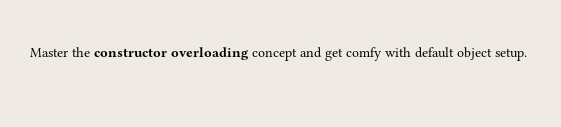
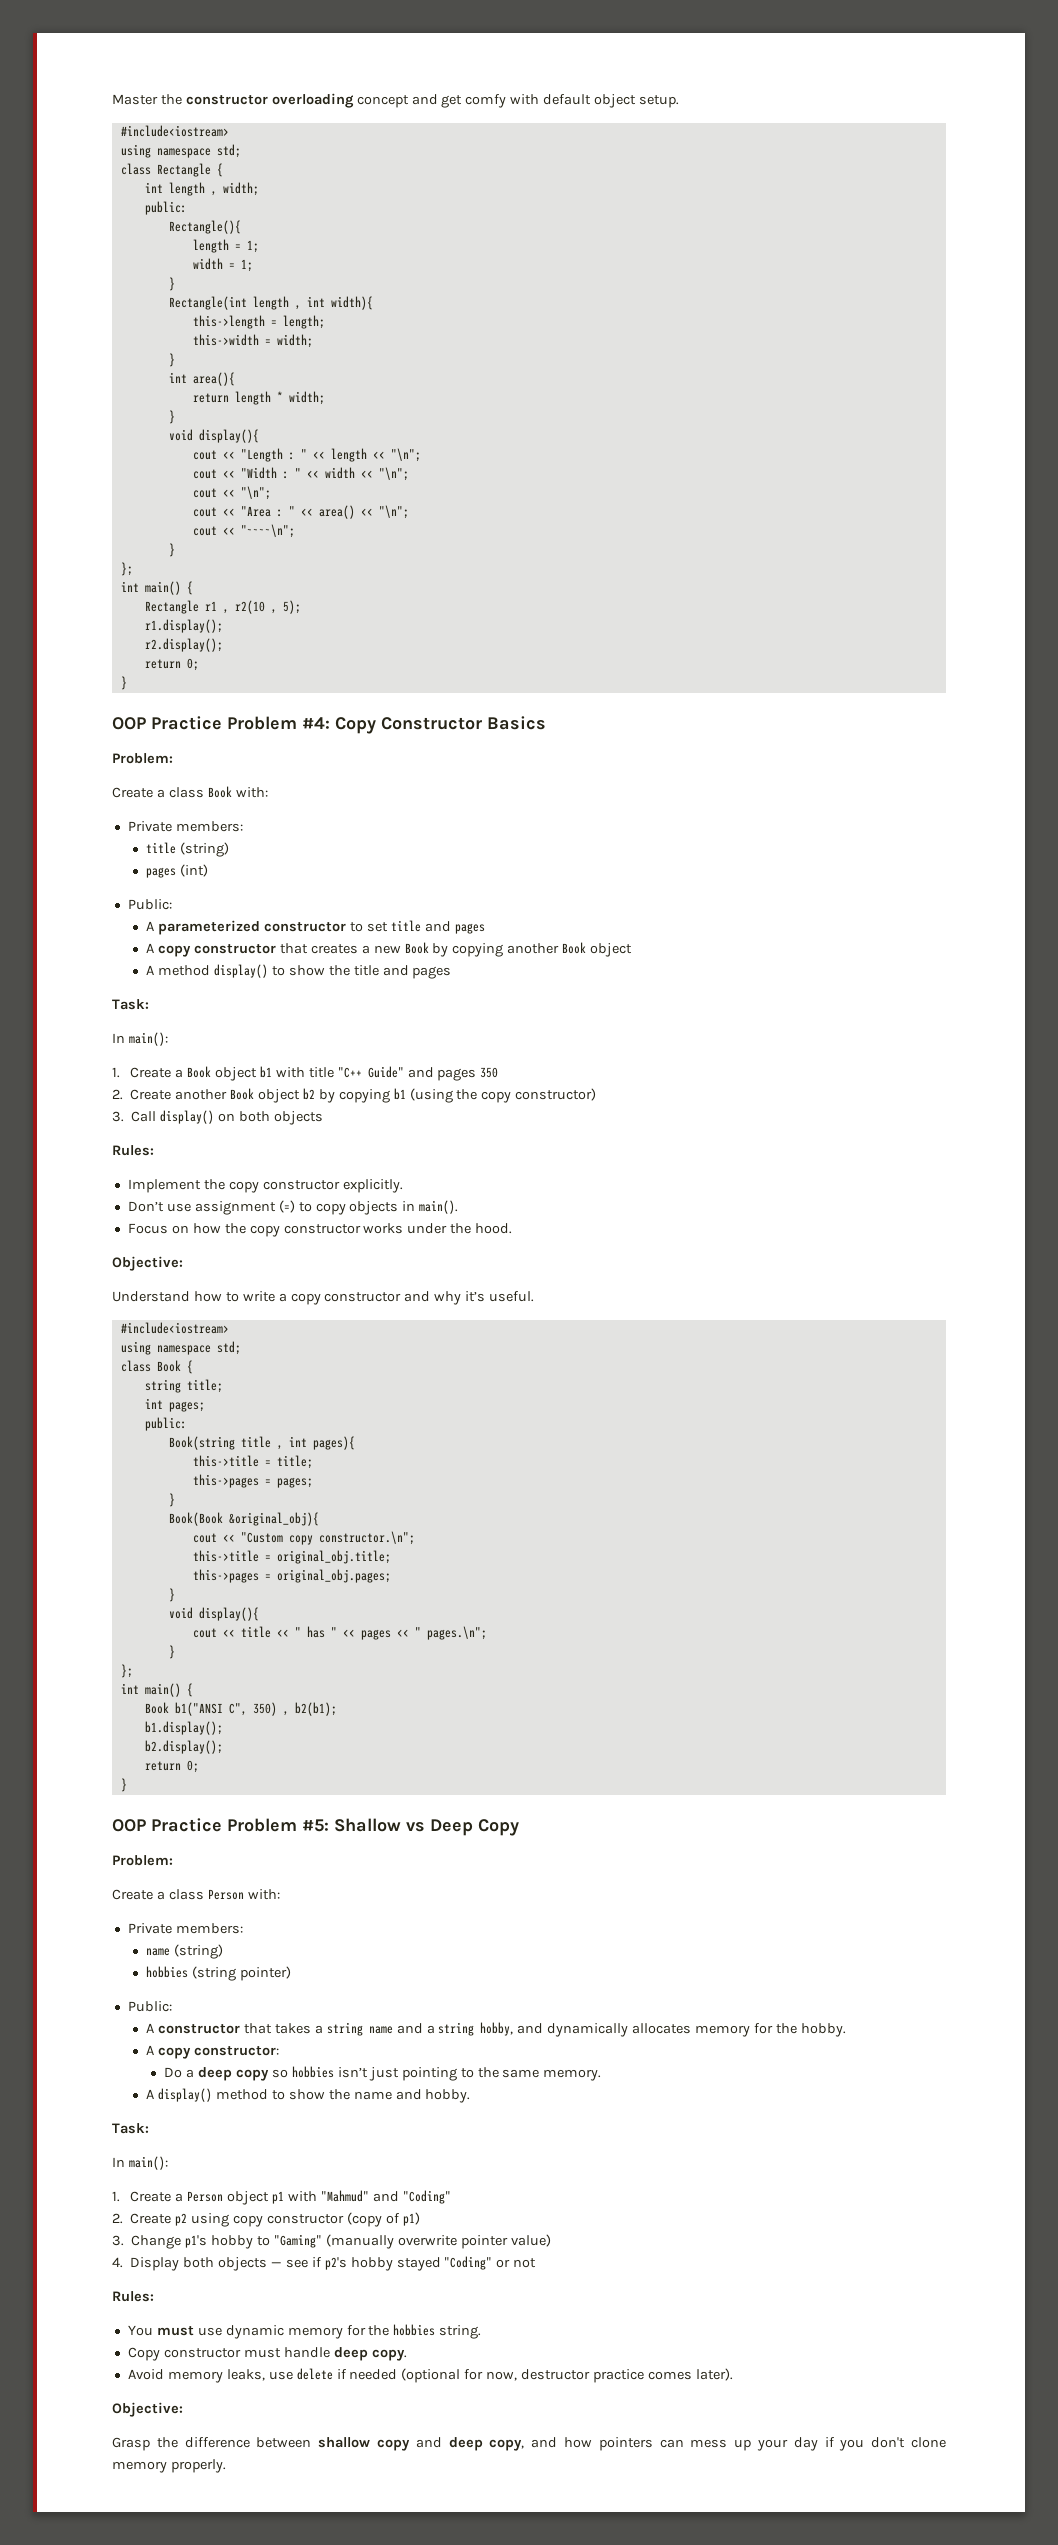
(527, 54) none -> [120,125,229,137] [120,144,241,158] [120,163,223,177] [144,182,259,196] [144,201,187,215] [168,220,241,234] [192,239,259,253] [192,258,253,272] [168,277,175,291] [168,296,373,310] [192,315,325,329] [192,334,313,348] [168,353,175,367] [168,372,235,386] [192,391,325,405] [168,410,175,424] [168,429,259,443] [192,448,421,462] [192,467,409,481] [192,486,271,500] [192,505,409,519] [192,524,295,538] [168,543,175,557] [120,562,133,576] [120,581,193,595] [144,600,301,614] [144,619,223,633] [144,638,223,652] [144,658,199,671] [120,676,127,690] [112,716,546,734] [112,753,173,764] [112,786,268,798] [127,821,243,832] [146,842,230,857] [146,864,209,878] [127,899,172,910] [146,920,485,935] [146,942,633,957] [146,964,452,979] [112,999,149,1010] [112,1032,168,1046] [112,1066,499,1081] [112,1088,597,1103] [112,1110,323,1125] [112,1145,154,1156] [127,1179,403,1193] [127,1200,459,1215] [127,1223,513,1237] [112,1256,183,1271] [112,1291,535,1305] [120,1322,229,1334] [120,1341,241,1355] [120,1360,193,1374] [144,1379,223,1393] [144,1398,205,1412] [144,1417,187,1431] [168,1436,355,1450] [192,1455,313,1469] [192,1474,313,1488] [168,1493,175,1507] [168,1512,319,1526] [192,1531,415,1545] [192,1550,391,1564] [192,1569,391,1583] [168,1588,175,1602] [168,1607,259,1621] [192,1626,487,1640] [168,1645,175,1659] [120,1664,133,1678] [120,1683,193,1697] [144,1702,337,1716] [144,1721,223,1735] [144,1740,223,1754] [144,1760,199,1773] [120,1778,127,1792] [112,1818,519,1836] [112,1855,173,1866] [112,1889,280,1900] [127,1923,243,1934] [146,1944,224,1959] [146,1966,291,1981] [127,2001,172,2012] [146,2022,846,2037] [146,2045,279,2059] [164,2066,602,2081] [146,2088,471,2103] [112,2123,149,2134] [112,2156,168,2170] [112,2190,451,2205] [112,2212,420,2227] [112,2234,551,2249] [112,2256,537,2271] [112,2291,154,2302] [127,2324,482,2339] [127,2347,407,2361] [127,2368,733,2383] [112,2402,183,2417] [112,2437,946,2451] [112,2459,226,2473] // #include<iostream> // using namespace std; // class Rectangle { // int length , width; // public: // Rectangle(){ // length = 1; // width = 1; // } // Rectangle(int length , int width){ // this->length = length; // this->width = width; // } // int area(){ // return length * width; // } // void display(){ // cout << "Length : " << length << "\n"; // cout << "Width : " << width << "\n"; // cout << "\n"; // cout << "Area : " << area() << "\n"; // cout << "~~~~\n"; // } // }; // int main() { // Rectangle r1 , r2(10 , 5); // r1.display(); // r2.display(); // return 0; // } // OOP Practice Problem #4: Copy Constructor Basics // Problem: // Create a class Book with: // Private members: // title (string) // pages (int) // Public: // A parameterized constructor to set title and pages // A copy constructor that creates a new Book by copying another Book object // A method display() to show the title and pages // Task: // In main(): // 1. Create a Book object b1 with title "C++ Guide" and pages 350 // 2. Create another Book object b2 by copying b1 (using the copy constructor) // 3. Call display() on both objects // Rules: // Implement the copy constructor explicitly. // Don’t use assignment (=) to copy objects in main(). // Focus on how the copy constructor works under the hood. // Objective: // Understand how to write a copy constructor and why it’s useful. // #include<iostream> // using namespace std; // class Book { // string title; // int pages; // public: // Book(string title , int pages){ // this->title = title; // this->pages = pages; // } // Book(Book &original_obj){ // cout << "Custom copy constructor.\n"; // this->title = original_obj.title; // this->pages = original_obj.pages; // } // void display(){ // cout << title << " has " << pages << " pages.\n"; // } // }; // int main() { // Book b1("ANSI C", 350) , b2(b1); // b1.display(); // b2.display(); // return 0; // } // OOP Practice Problem #5: Shallow vs Deep Copy // Problem: // Create a class Person with: // Private members: // name (string) // hobbies (string pointer) // Public: // A constructor that takes a string name and a string hobby, and dynamically allocates memory for the hobby. // A copy constructor: // Do a deep copy so hobbies isn’t just pointing to the same memory. // A display() method to show the name and hobby. // Task: // In main(): // 1. Create a Person object p1 with "Mahmud" and "Coding" // 2. Create p2 using copy constructor (copy of p1) // 3. Change p1's hobby to "Gaming" (manually overwrite pointer value) // 4. Display both objects — see if p2's hobby stayed "Coding" or not // Rules: // You must use dynamic memory for the hobbies string. // Copy constructor must handle deep copy. // Avoid memory leaks, use delete if needed (optional for now, destructor practice comes later). // Objective: // Grasp the difference between shallow copy and deep copy, and how pointers can mess up your day if you don't clone memory properly.

